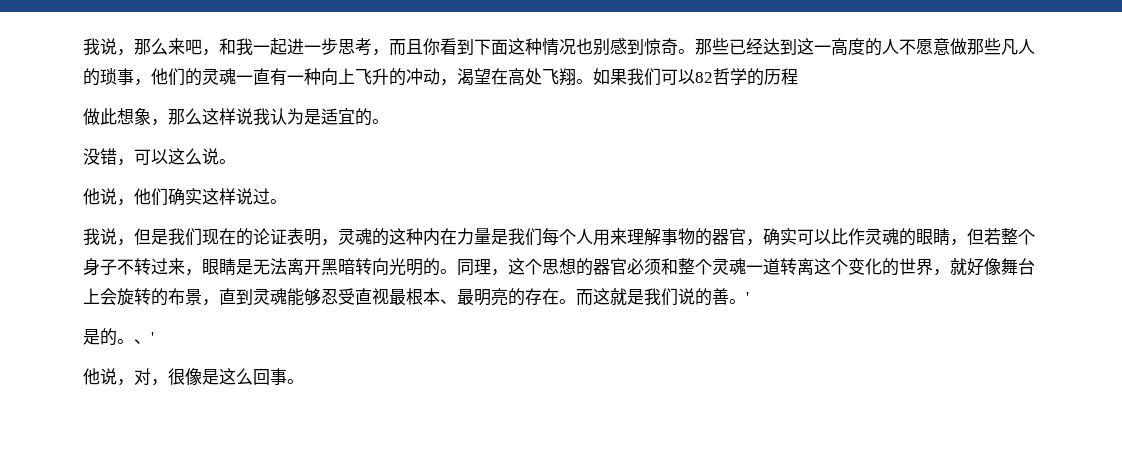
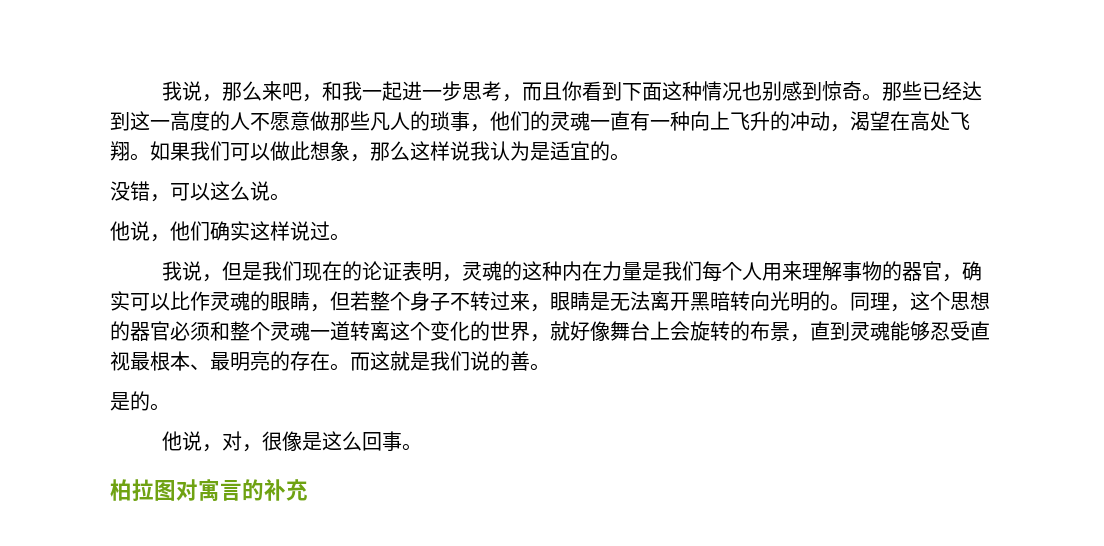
[695,68,798,86] 82哲学的历程 // -> (270, 152) none
[746,292,749,303] ' -> (550, 367) none
[134,332,154,344] 、' -> (170, 407) none
(304, 381) none -> [110,479,308,501] // 柏拉图对寓言的补充

